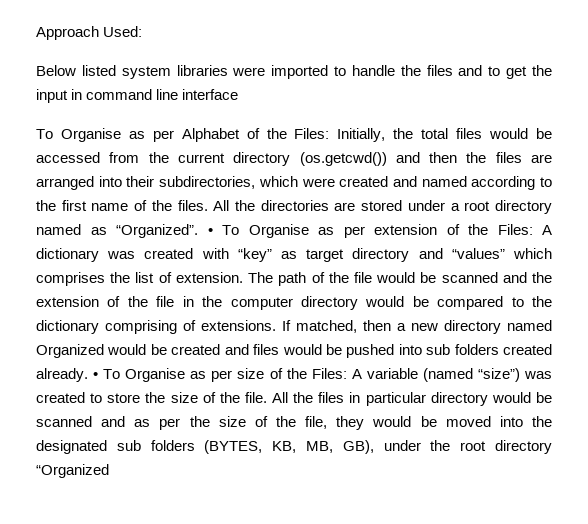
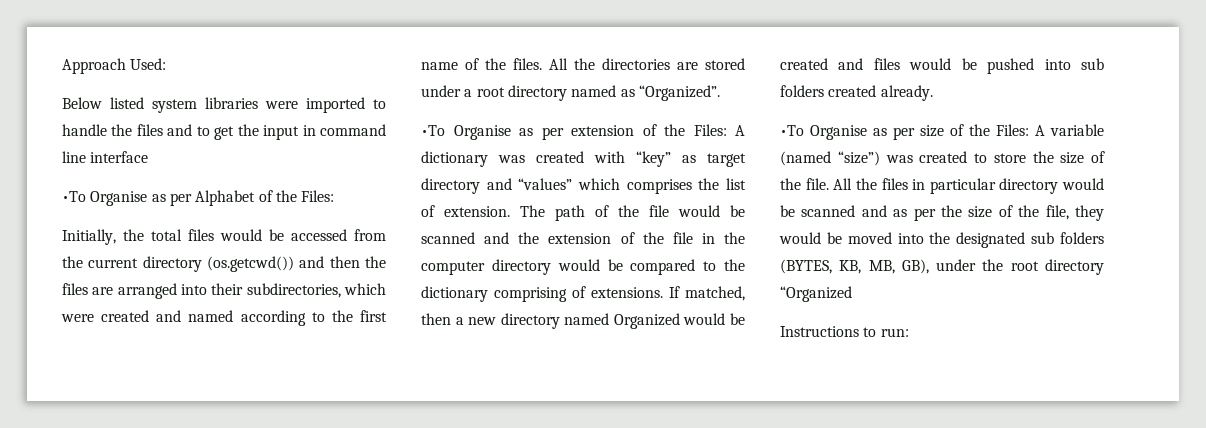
[36,129,53,139] To -> [62,191,86,202] •To
(330, 133) none -> (335, 196) //
[207,225,239,235] • To -> [421,125,445,136] // •To
[93,369,121,379] • To -> [780,125,804,136] // •To
(109, 471) none -> [780,326,909,337] // Instructions to run:

